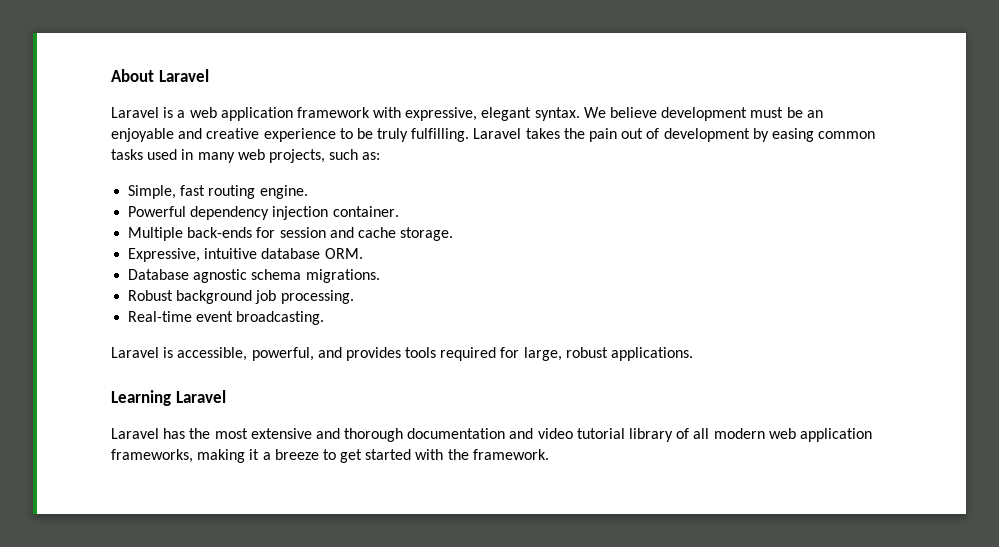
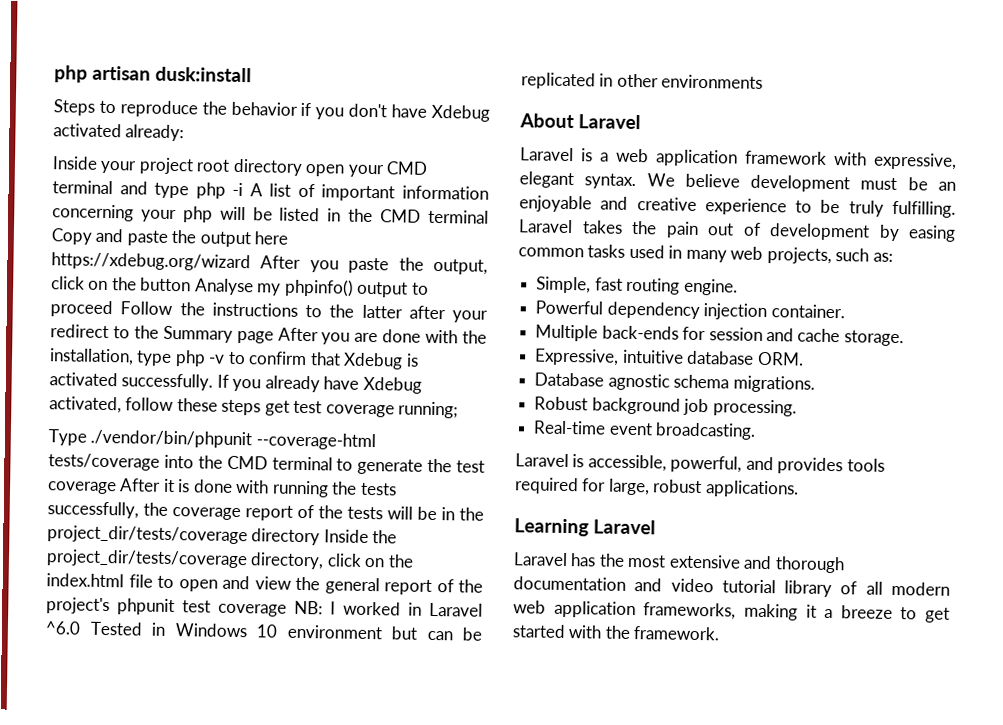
(111, 75) none -> [54,65,253,83] [53,99,491,122] [53,123,185,142] [52,156,429,178] [52,180,490,202] [52,204,490,224] [51,228,289,248] [51,252,488,275] [51,276,429,298] [50,300,488,323] [50,324,487,345] [49,348,419,370] [49,372,422,394] [49,396,459,419] [48,429,376,451] [48,453,485,475] [47,478,397,498] [47,501,484,521] [47,525,398,546] [46,549,414,570] [46,573,483,595] [46,597,483,617] [45,621,482,641] [521,72,764,90] php artisan dusk:install // Steps to reproduce the behavior if you don't have Xdebug activated already: // Inside your project root directory open your CMD terminal and type php -i A list of important information concerning your php will be listed in the CMD terminal Copy and paste the output here https://xdebug.org/wizard After you paste the output, click on the button Analyse my phpinfo() output to proceed Follow the instructions to the latter after your redirect to the Summary page After you are done with the installation, type php -v to confirm that Xdebug is activated successfully. If you already have Xdebug activated, follow these steps get test coverage running; // Type ./vendor/bin/phpunit --coverage-html tests/coverage into the CMD terminal to generate the test coverage After it is done with running the tests successfully, the coverage report of the tests will be in the project_dir/tests/coverage directory Inside the project_dir/tests/coverage directory, click on the index.html file to open and view the general report of the project's phpunit test coverage NB: I worked in Laravel ^6.0 Tested in Windows 10 environment but can be replicated in other environments //

